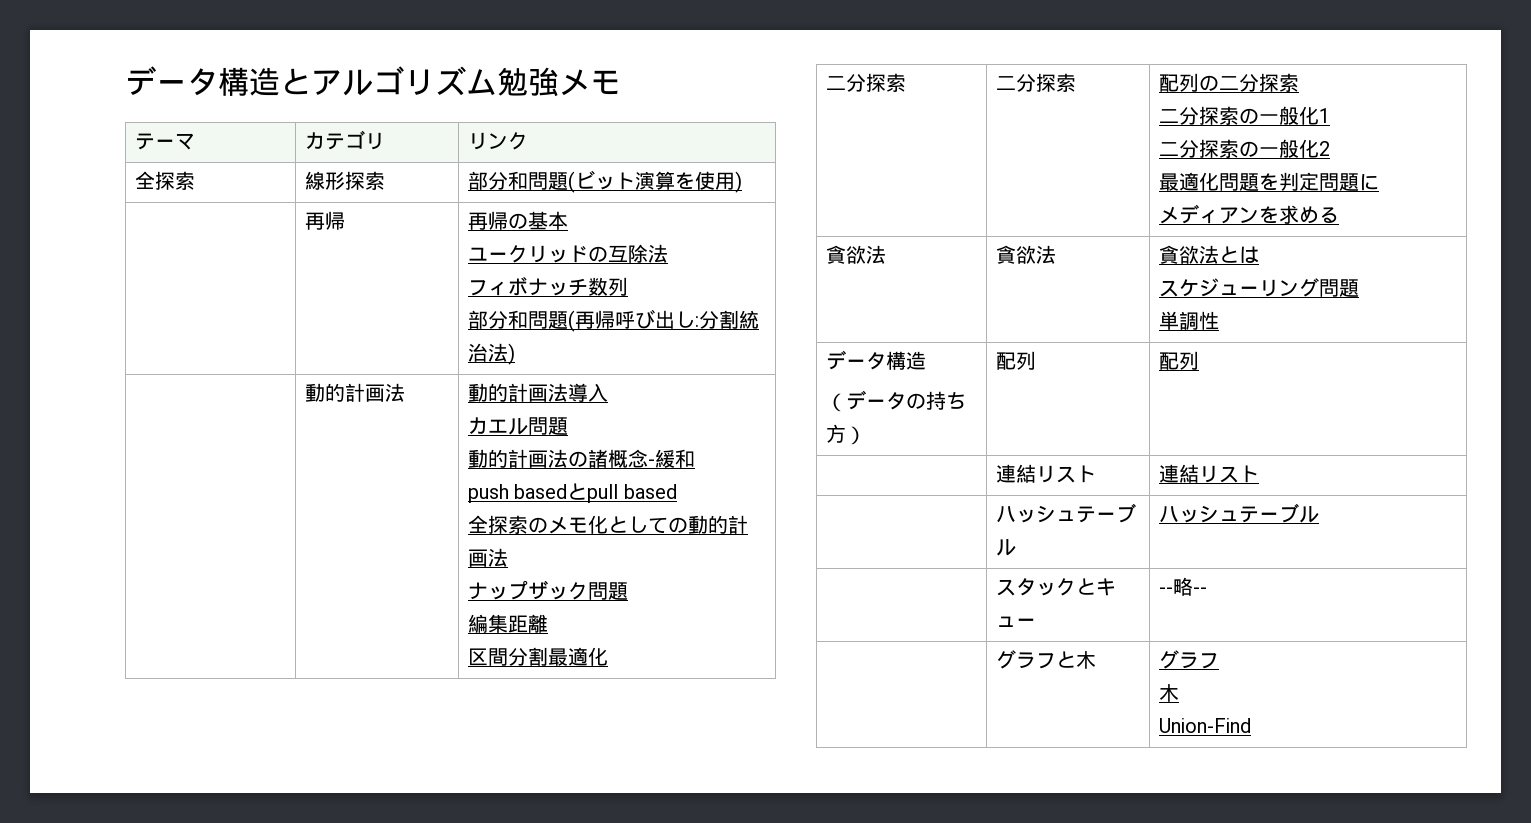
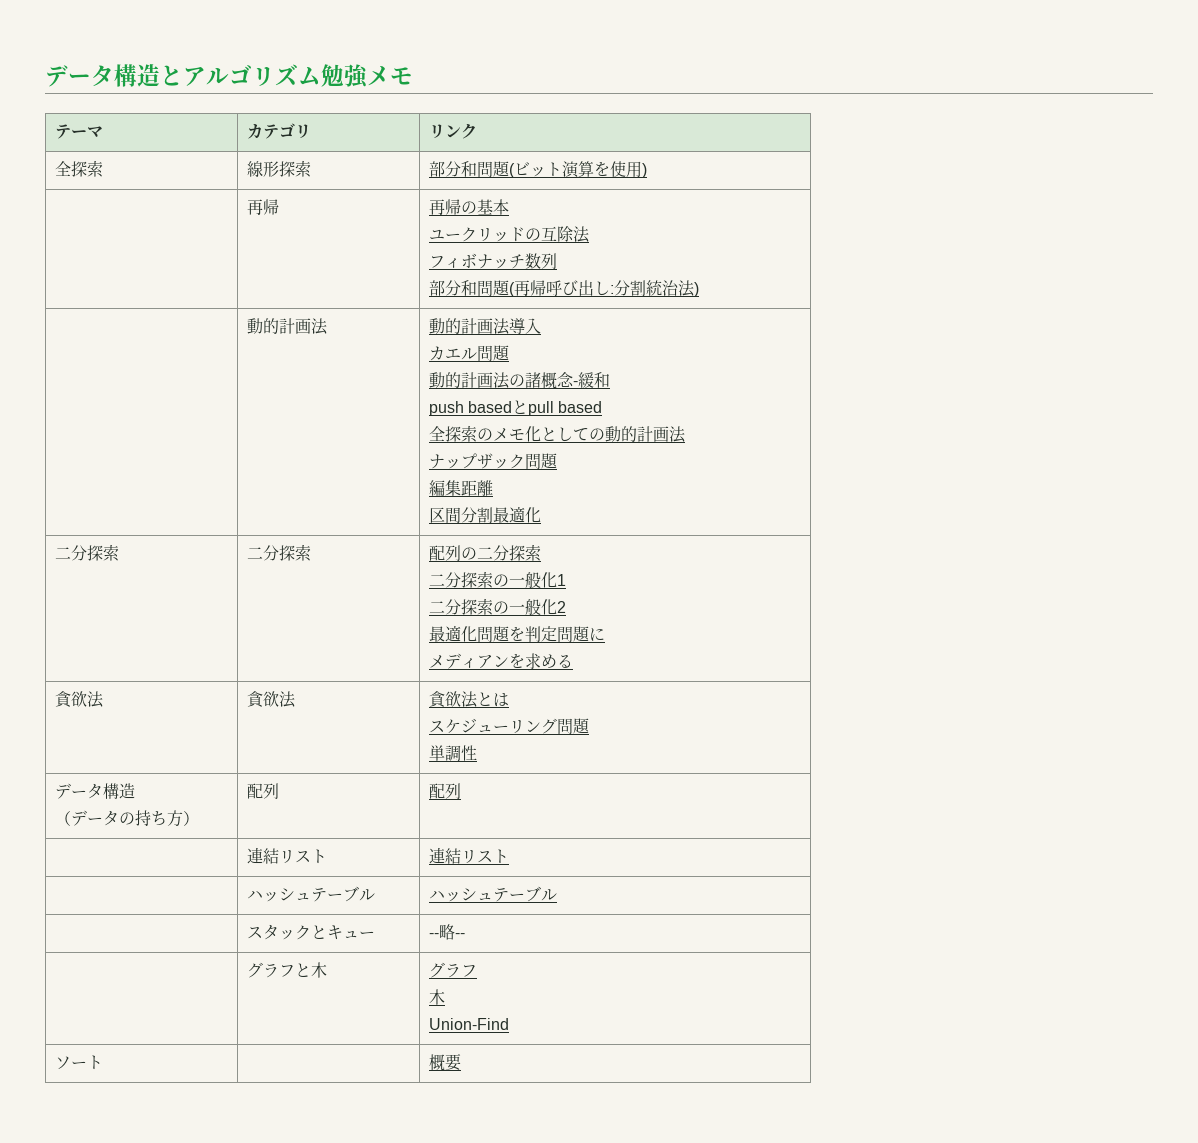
(1251, 725) none -> [54,1055,103,1070] [428,1054,461,1071] // ソート | | 概要

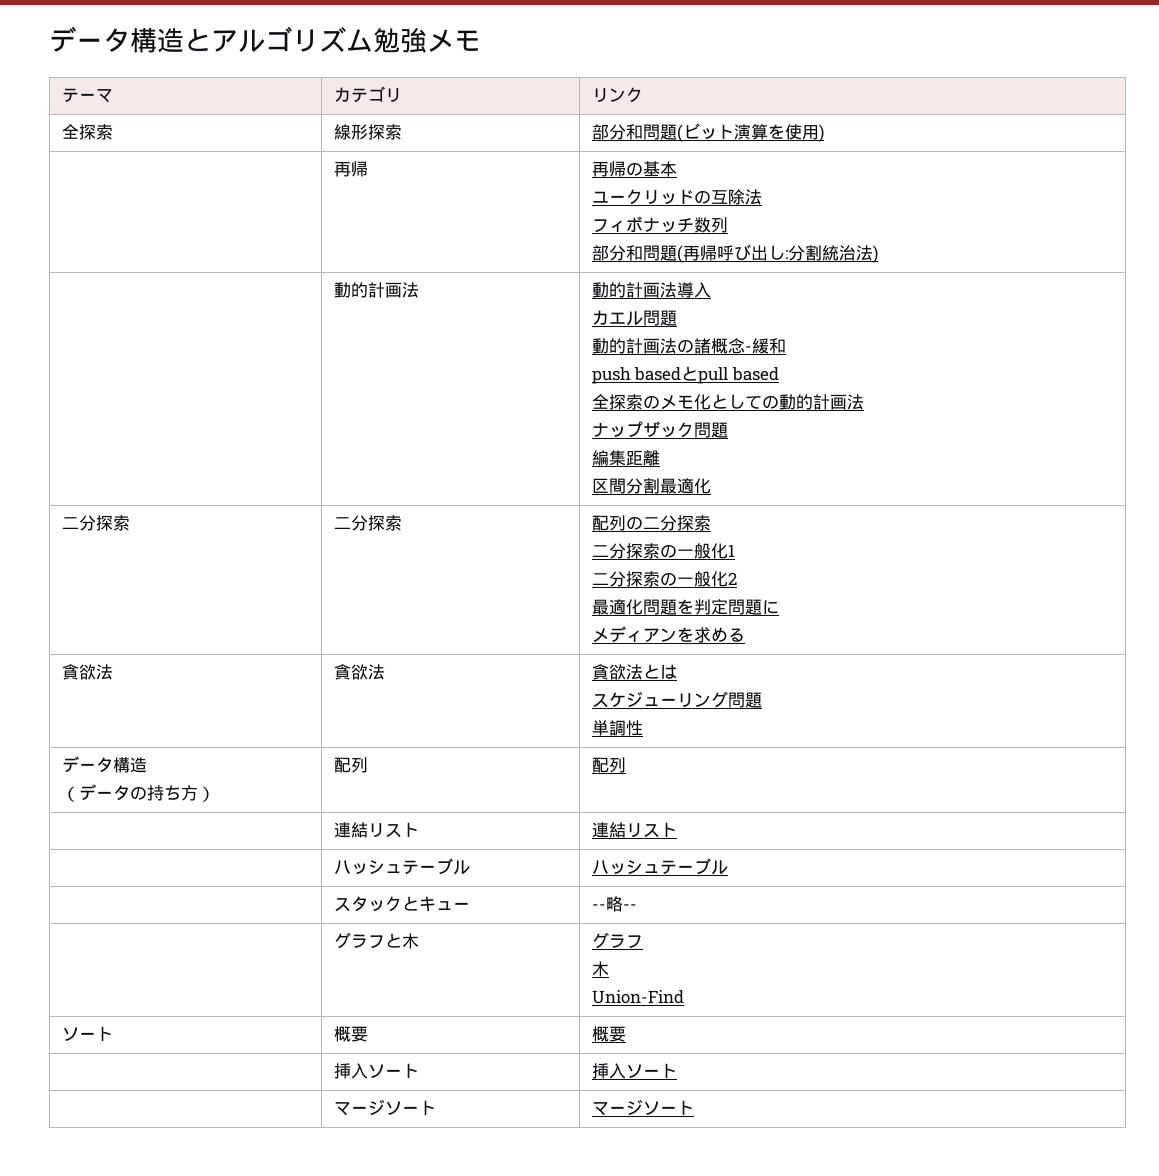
[428,1054,461,1071] | 概要 -> [333,1026,368,1042] [591,1026,626,1042] [333,1063,419,1079] [591,1063,677,1079] [333,1099,436,1116] [591,1099,694,1116] 概要 | 概要 // | 挿入ソート | 挿入ソート // | マージソート | マージソート

